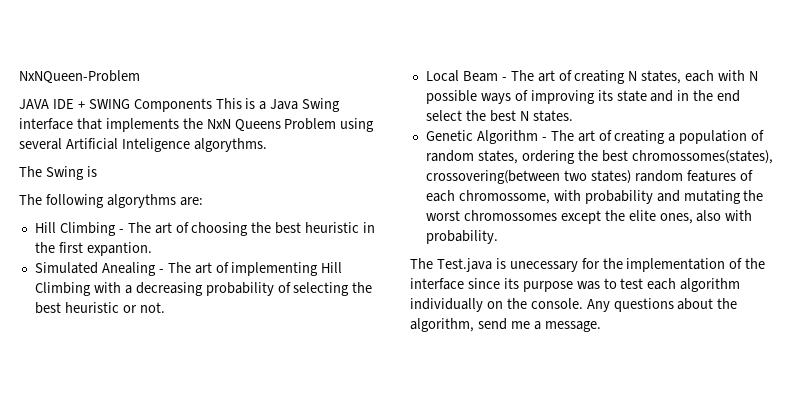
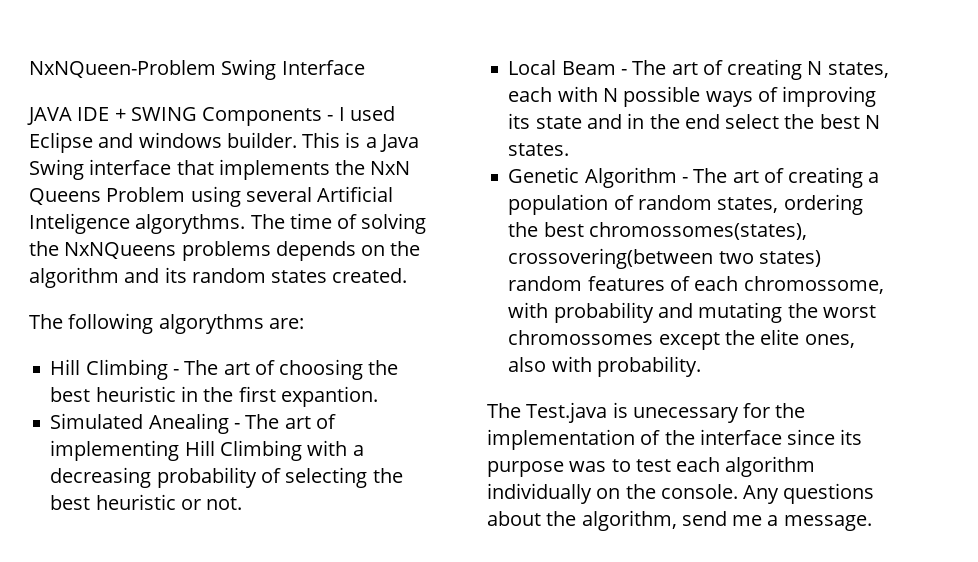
(140, 77) none -> [221,59,365,80] Swing Interface
(212, 105) none -> [327,106,395,121] [29,132,297,153] - I used Eclipse and windows builder.
[19,166,97,180] // The Swing is -> [250,213,427,234] [29,241,421,261] [29,267,408,288] The time of solving the NxNQueens problems depends on the algorithm and its random states created.

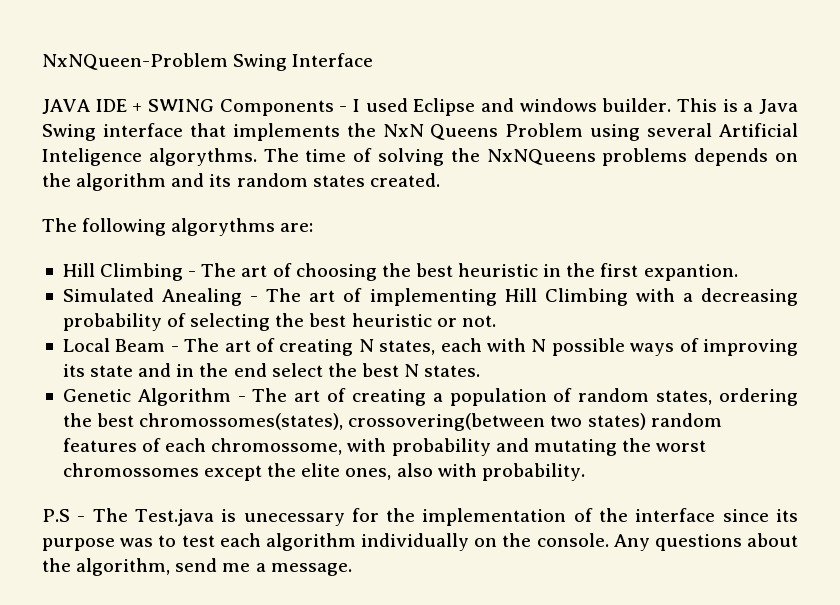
(701, 366) none -> [42,509,86,522] P.S -

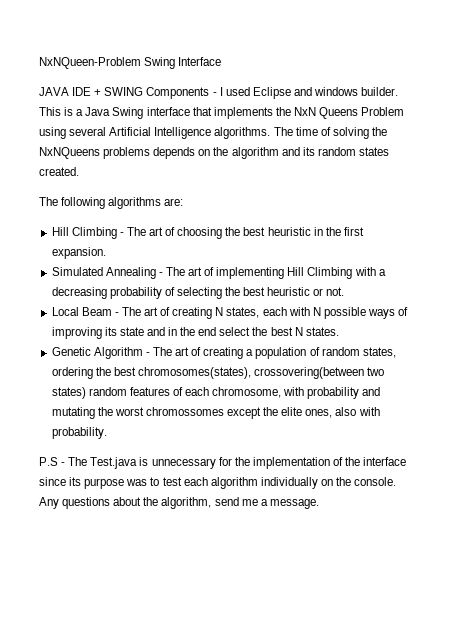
[42,148,257,166] Inteligence algorythms. -> [154,127,271,139] Intelligence algorithms.
[171,218,276,236] algorythms -> [108,197,162,209] algorithms
[643,264,738,281] expantion. -> [51,247,106,259] expansion.
[162,288,242,306] Anealing -> [105,267,156,279] Annealing
[139,413,344,430] chromossomes(states), -> [137,367,251,379] chromosomes(states),
[211,438,343,455] chromossome, -> [212,387,282,398] chromosome,
[243,513,345,526] unecessary -> [151,458,216,469] unnecessary

